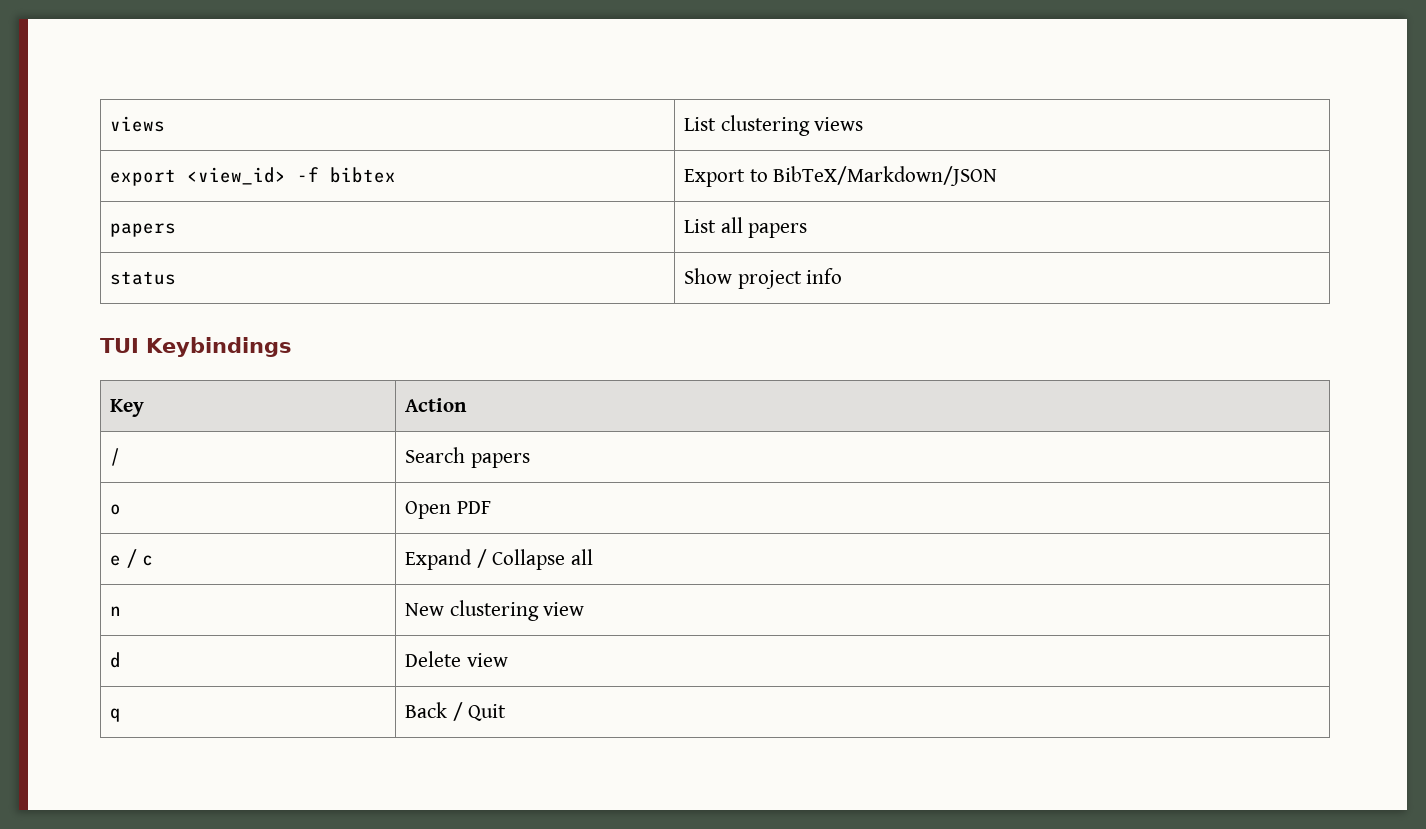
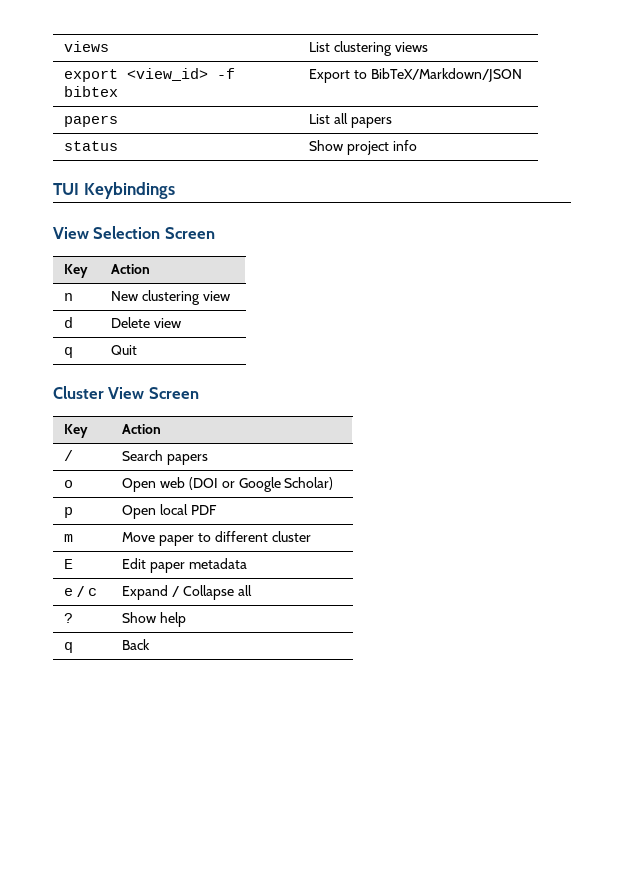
[110,399,145,417] [405,398,468,412] [110,448,122,466] [405,447,530,468] [110,504,122,515] [405,501,491,519] [110,549,154,568] [405,549,594,570] // Key | Action // / | Search papers // o | Open PDF // e / c | Expand / Collapse all -> [53,226,215,239] [64,264,89,278] [111,264,151,274] // View Selection Screen // Key | Action
(508, 660) none -> [64,347,74,358] [111,345,138,355] [53,386,199,399] [64,424,89,438] [122,424,162,434] [64,450,74,461] [122,450,209,465] [64,480,74,488] [122,477,334,492] [64,507,74,518] [122,504,218,519] [64,534,74,542] [122,531,311,546] [64,559,74,569] [122,558,248,573] [64,586,98,597] [122,585,252,600] [64,613,74,623] [122,612,187,627] // q | Quit // Cluster View Screen // Key | Action // / | Search papers // o | Open web (DOI or Google Scholar) // p | Open local PDF // m | Move paper to different cluster // E | Edit paper metadata // e / c | Expand / Collapse all // ? | Show help
[452,702,507,721] / Quit -> (151, 644) none

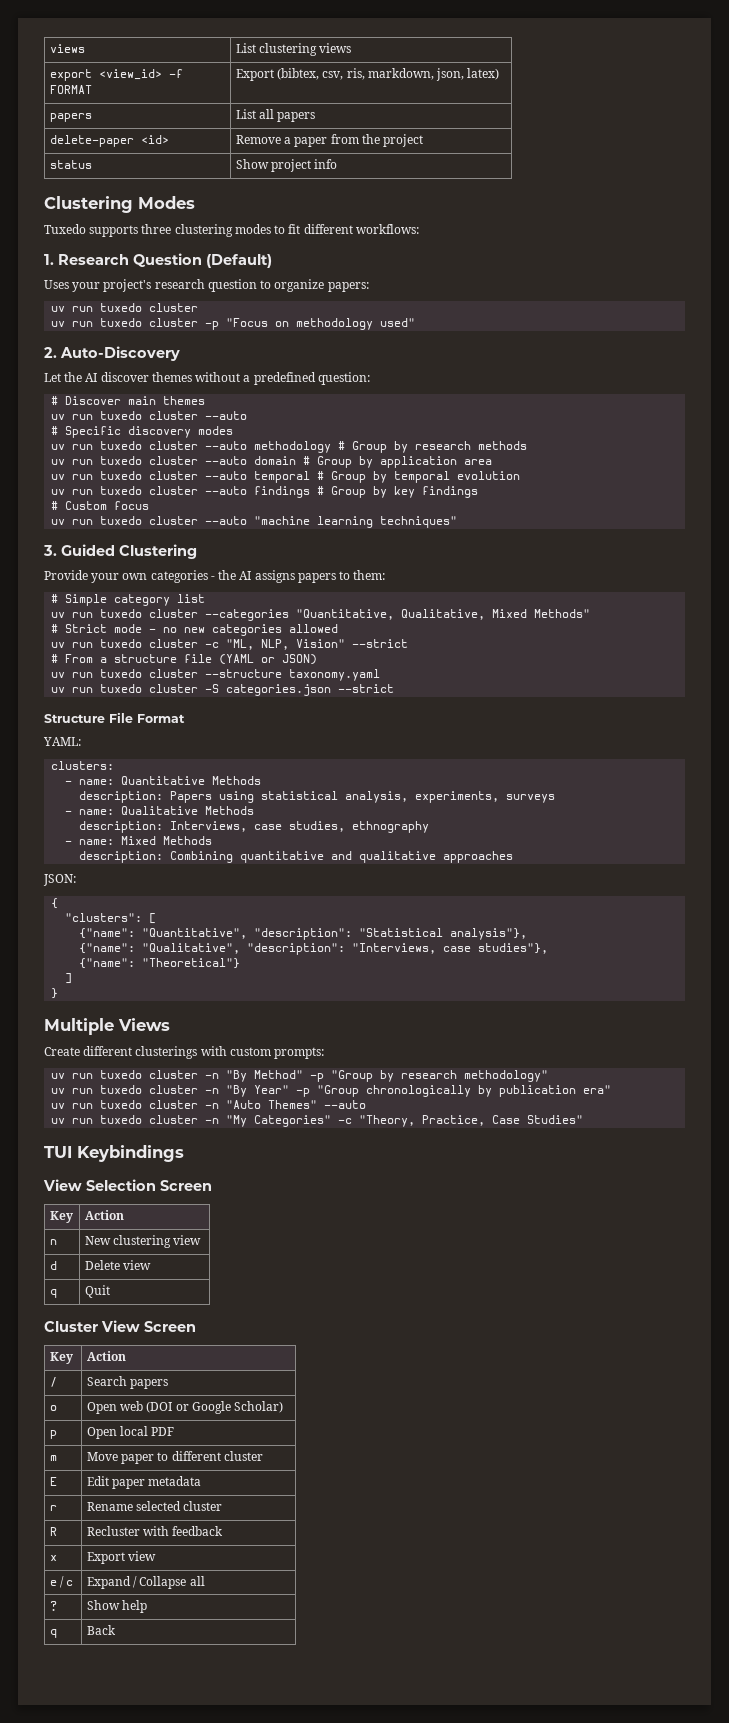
[64,86,119,97] [309,68,523,83] [64,115,119,127] [309,113,393,128] [64,141,119,151] [309,140,418,155] bibtex | Export to BibTeX/Markdown/JSON // papers | List all papers // status | Show project info -> [49,85,92,94] [235,68,500,81] [49,113,92,122] [235,109,316,122] [49,135,169,147] [235,134,423,147] [49,160,92,169] [235,159,338,172] [44,196,195,213] [44,224,419,237] [44,253,272,268] [44,279,369,292] [51,303,199,312] [51,318,416,330] [44,346,180,361] [44,372,370,385] [51,396,206,405] [51,411,248,420] [51,426,234,438] [51,441,528,453] [51,456,493,468] [51,471,521,483] [51,486,479,498] [51,501,150,510] [51,516,458,528] [43,544,197,559] [44,570,386,583] [51,594,206,606] [51,609,591,621] [51,624,339,636] [51,639,409,650] [51,654,318,665] [51,669,381,681] [51,684,395,696] [44,712,185,723] [43,737,81,746] [51,761,115,770] [65,776,262,785] [79,791,556,803] [65,806,255,815] [79,821,430,833] [65,836,213,845] [79,851,514,863] [43,874,76,886] [51,898,59,909] [65,913,157,924] [79,928,528,940] [79,943,549,955] [79,958,241,969] [65,973,73,984] [51,988,59,999] [44,1018,170,1035] [44,1046,325,1059] [51,1070,549,1082] [51,1085,612,1097] [51,1100,367,1109] [51,1115,584,1127] FORMAT | Export (bibtex, csv, ris, markdown, json, latex) // papers | List all papers // delete-paper <id> | Remove a paper from the project // status | Show project info // Clustering Modes // Tuxedo supports three clustering modes to fit different workflows: // 1. Research Question (Default) // Uses your project's research question to organize papers: // uv run tuxedo cluster // uv run tuxedo cluster -p "Focus on methodology used" // 2. Auto-Discovery // Let the AI discover themes without a predefined question: // # Discover main themes // uv run tuxedo cluster --auto // # Specific discovery modes // uv run tuxedo cluster --auto methodology # Group by research methods // uv run tuxedo cluster --auto domain # Group by application area // uv run tuxedo cluster --auto temporal # Group by temporal evolution // uv run tuxedo cluster --auto findings # Group by key findings // # Custom focus // uv run tuxedo cluster --auto "machine learning techniques" // 3. Guided Clustering // Provide your own categories - the AI assigns papers to them: // # Simple category list // uv run tuxedo cluster --categories "Quantitative, Qualitative, Mixed Methods" // # Strict mode - no new categories allowed // uv run tuxedo cluster -c "ML, NLP, Vision" --strict // # From a structure file (YAML or JSON) // uv run tuxedo cluster --structure taxonomy.yaml // uv run tuxedo cluster -S categories.json --strict // Structure File Format // YAML: // clusters: // - name: Quantitative Methods // description: Papers using statistical analysis, experiments, surveys // - name: Qualitative Methods // description: Interviews, case studies, ethnography // - name: Mixed Methods // description: Combining quantitative and qualitative approaches // JSON: // { // "clusters": [ // {"name": "Quantitative", "description": "Statistical analysis"}, // {"name": "Qualitative", "description": "Interviews, case studies"}, // {"name": "Theoretical"} // ] // } // Multiple Views // Create different clusterings with custom prompts: // uv run tuxedo cluster -n "By Method" -p "Group by research methodology" // uv run tuxedo cluster -n "By Year" -p "Group chronologically by publication era" // uv run tuxedo cluster -n "Auto Themes" --auto // uv run tuxedo cluster -n "My Categories" -c "Theory, Practice, Case Studies"
(248, 563) none -> [49,1505,57,1511] [86,1501,223,1511] [49,1527,57,1536] [86,1526,224,1536] [49,1555,57,1561] [86,1551,157,1564] // r | Rename selected cluster // R | Recluster with feedback // x | Export view

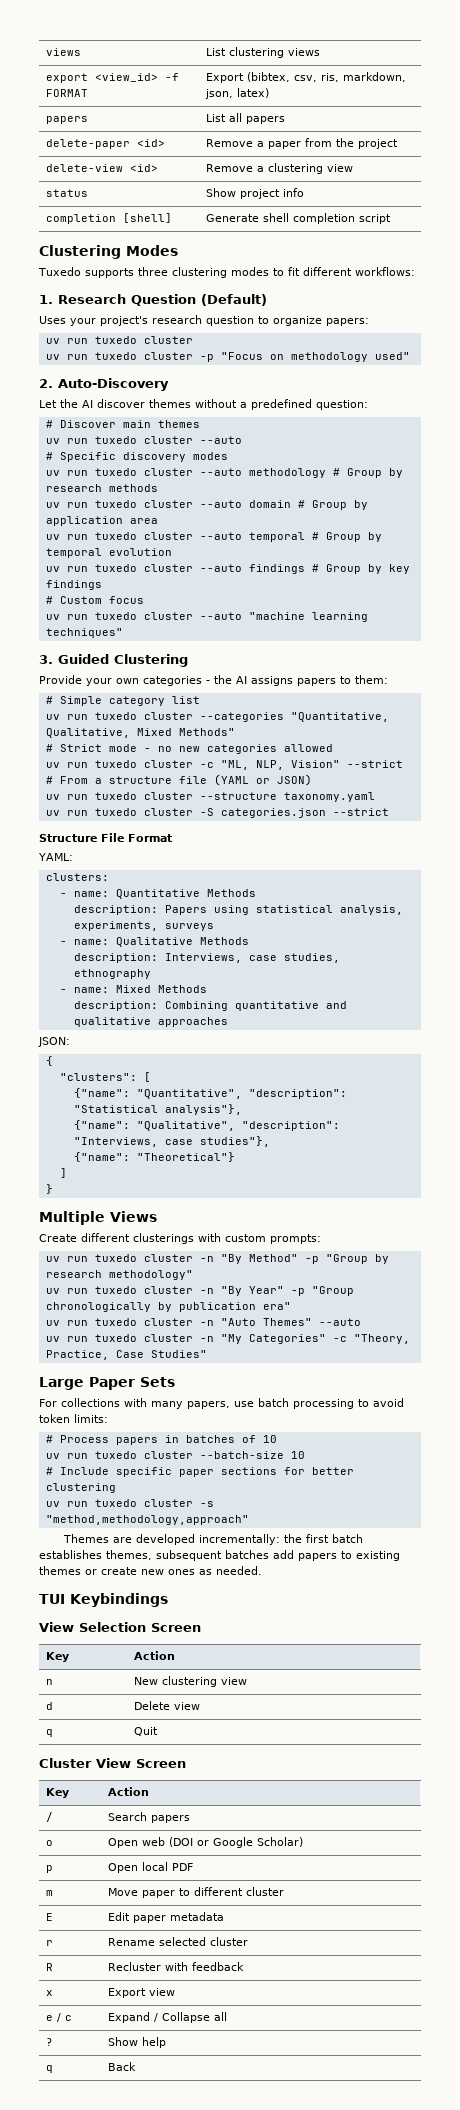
[49,160,92,169] [235,159,338,172] status | Show project info -> [46,164,159,172] [206,163,354,174] [46,189,89,197] [206,188,305,199] [46,213,173,224] [206,213,392,224] delete-view <id> | Remove a clustering view // status | Show project info // completion [shell] | Generate shell completion script
(584, 1119) none -> [39,1377,175,1390] [39,1398,404,1409] [39,1414,108,1423] [45,1435,277,1445] [45,1451,305,1459] [45,1467,354,1477] [45,1483,116,1493] [45,1499,214,1507] [45,1515,249,1525] [62,1534,363,1545] [39,1550,400,1561] [39,1566,262,1575] // Large Paper Sets // For collections with many papers, use batch processing to avoid token limits: // # Process papers in batches of 10 // uv run tuxedo cluster --batch-size 10 // # Include specific paper sections for better clustering // uv run tuxedo cluster -s "method,methodology,approach" // Themes are developed incrementally: the first batch establishes themes, subsequent batches add papers to existing themes or create new ones as needed.

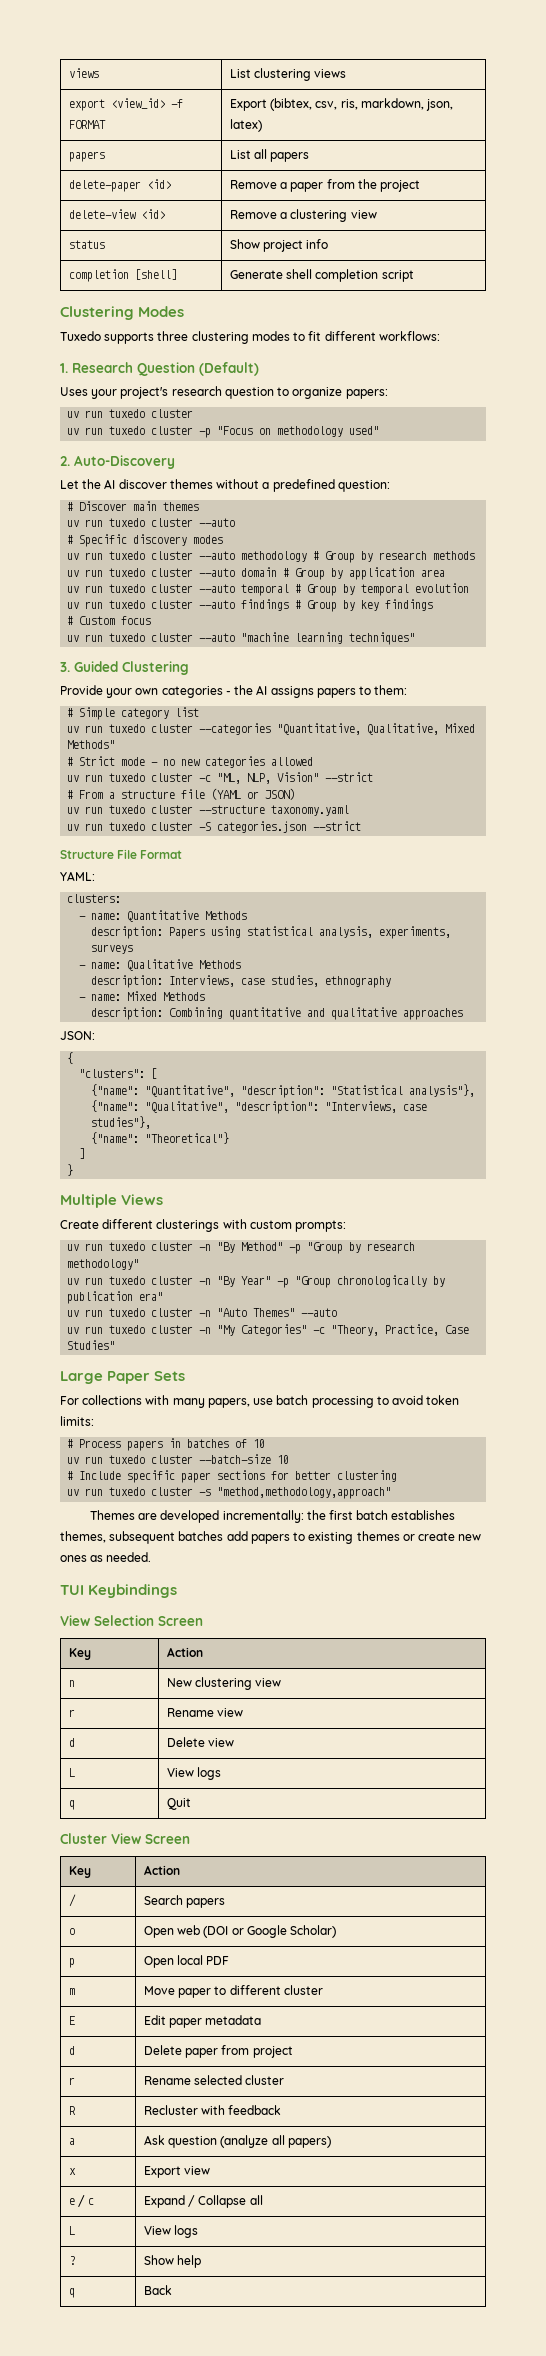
(248, 1681) none -> [68,1709,75,1717] [166,1708,244,1717] // r | Rename view
(201, 1706) none -> [68,1768,75,1777] [166,1767,222,1780] // L | View logs
(225, 1916) none -> [68,2046,75,2055] [143,2045,293,2058] // d | Delete paper from project
(245, 1966) none -> [68,2138,75,2145] [143,2135,331,2148] // a | Ask question (analyze all papers)
(228, 2016) none -> [68,2226,75,2235] [143,2225,199,2238] // L | View logs

